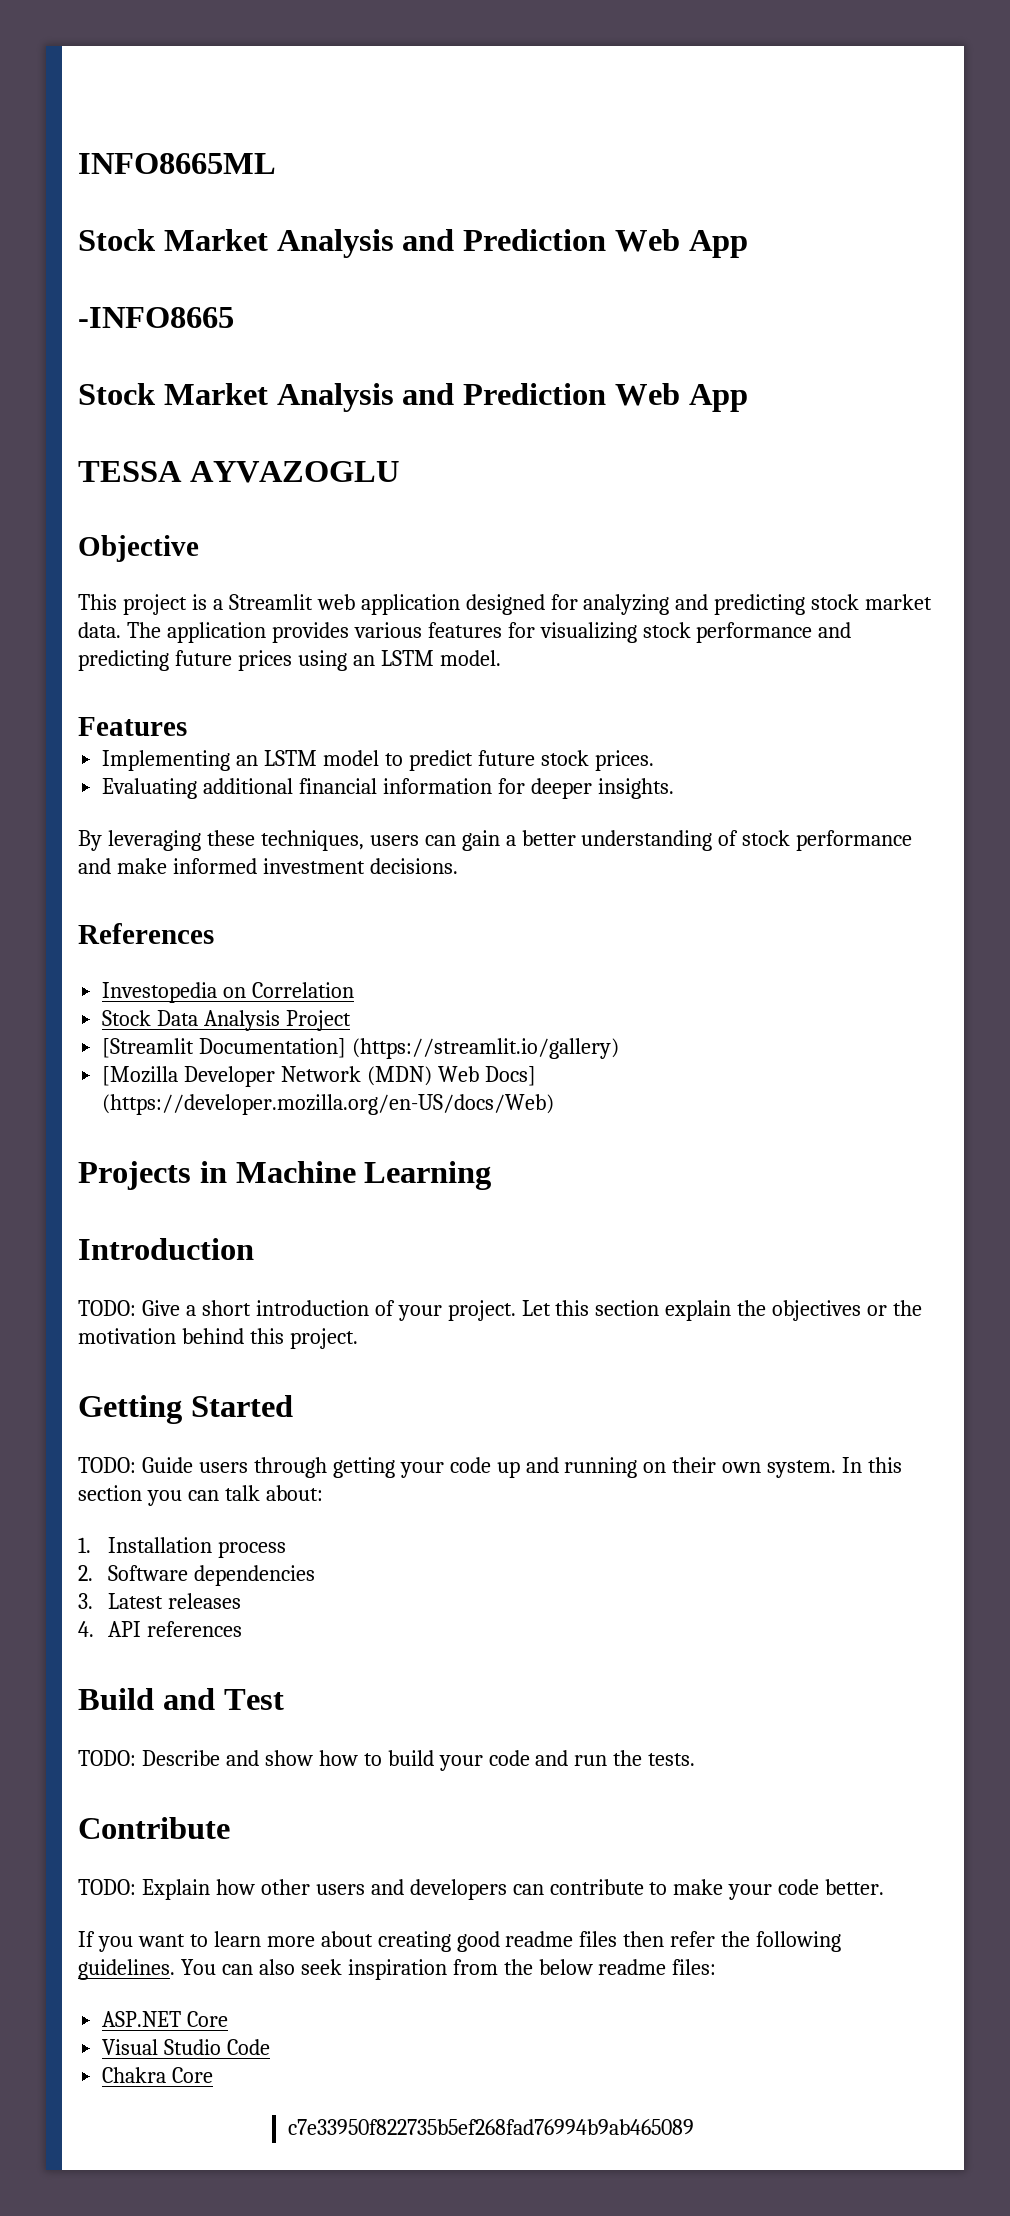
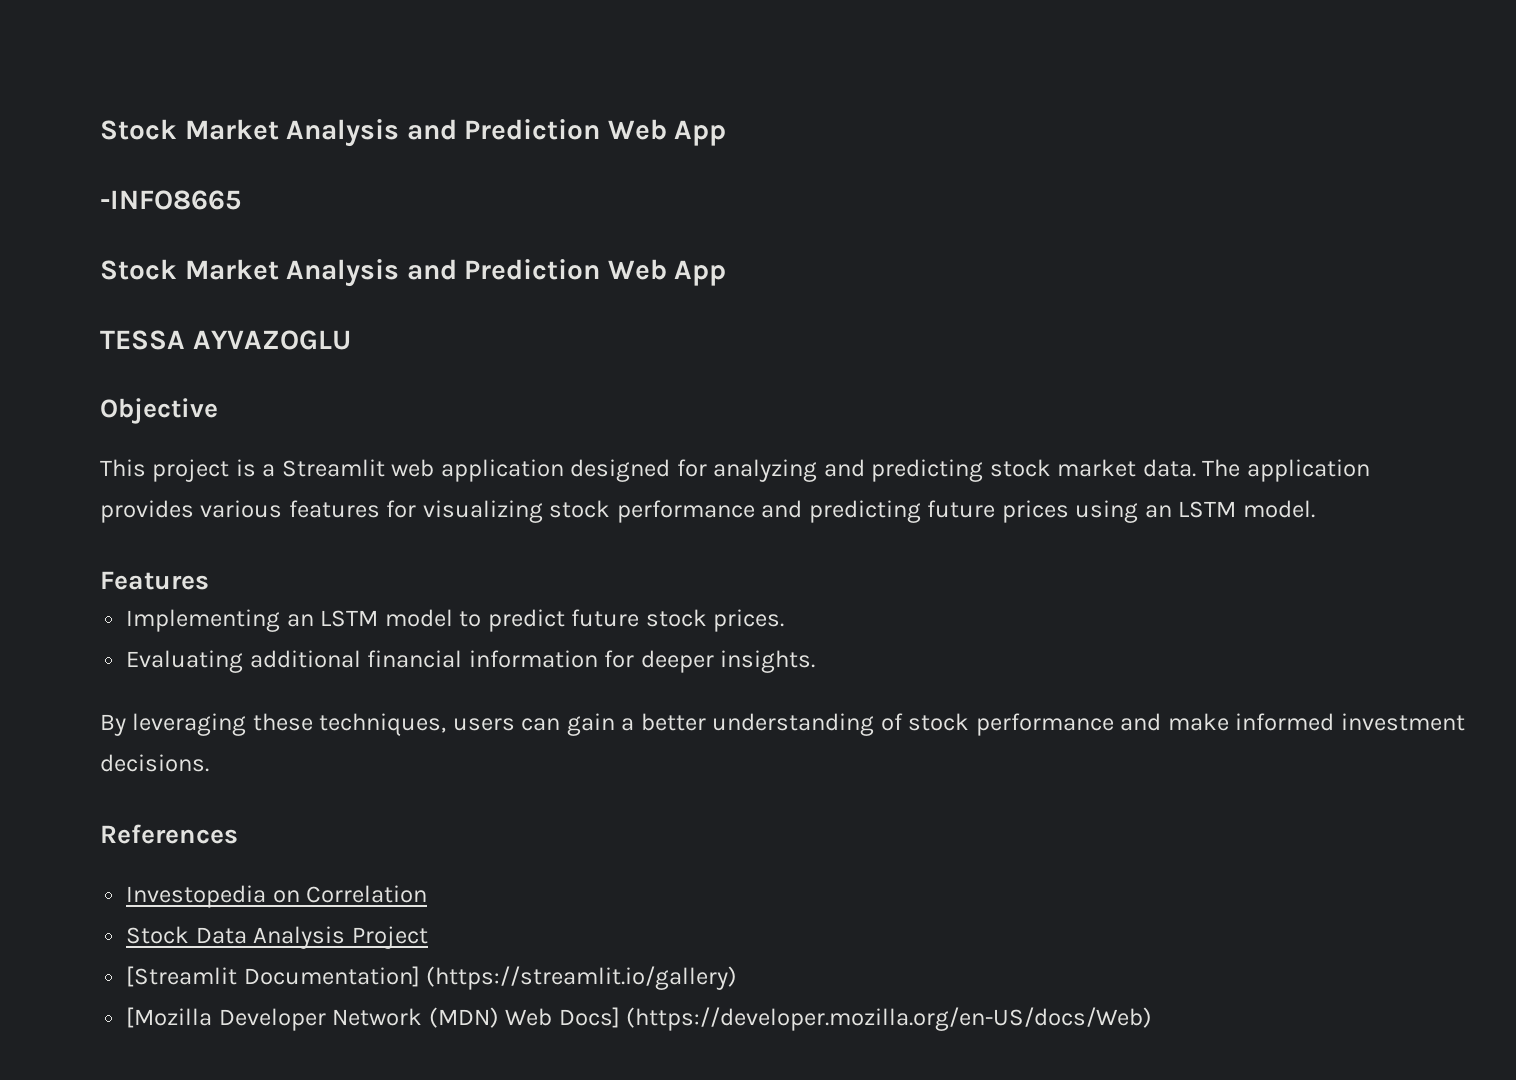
[78,153,276,174] INFO8665ML // -> (100, 129) none
[78,1161,492,1190] [78,1238,254,1260] [78,1300,923,1321] [78,1328,358,1349] [78,1395,293,1424] [78,1457,903,1478] [78,1485,323,1506] [78,1537,286,1558] [78,1565,315,1586] [78,1593,241,1609] [78,1621,242,1637] [78,1688,284,1710] [78,1750,696,1771] [78,1817,230,1839] [78,1879,885,1900] [78,1931,842,1952] [78,1959,717,1980] [102,2011,229,2027] [102,2039,271,2055] [102,2067,214,2083] [287,2119,694,2135] // Projects in Machine Learning // Introduction // TODO: Give a short introduction of your project. Let this section explain the objectives or the motivation behind this project. // Getting Started // TODO: Guide users through getting your code up and running on their own system. In this section you can talk about: // 1. Installation process // 2. Software dependencies // 3. Latest releases // 4. API references // Build and Test // TODO: Describe and show how to build your code and run the tests. // Contribute // TODO: Explain how other users and developers can contribute to make your code better. // If you want to learn more about creating good readme files then refer the following guidelines. You can also seek inspiration from the below readme files: // ASP.NET Core // Visual Studio Code // Chakra Core // c7e33950f822735b5ef268fad76994b9ab465089 -> (1153, 1019) none

